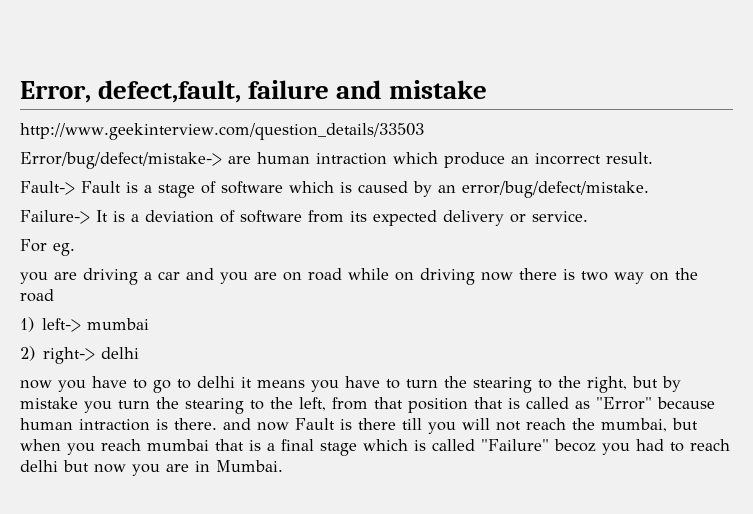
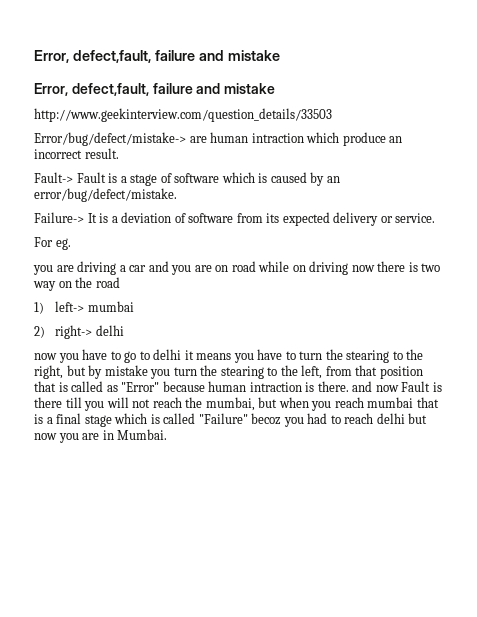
[20,80,487,103] Error, defect,fault, failure and mistake -> [34,50,280,63] [34,83,276,96] Error, defect,fault, failure and mistake // Error, defect,fault, failure and mistake

